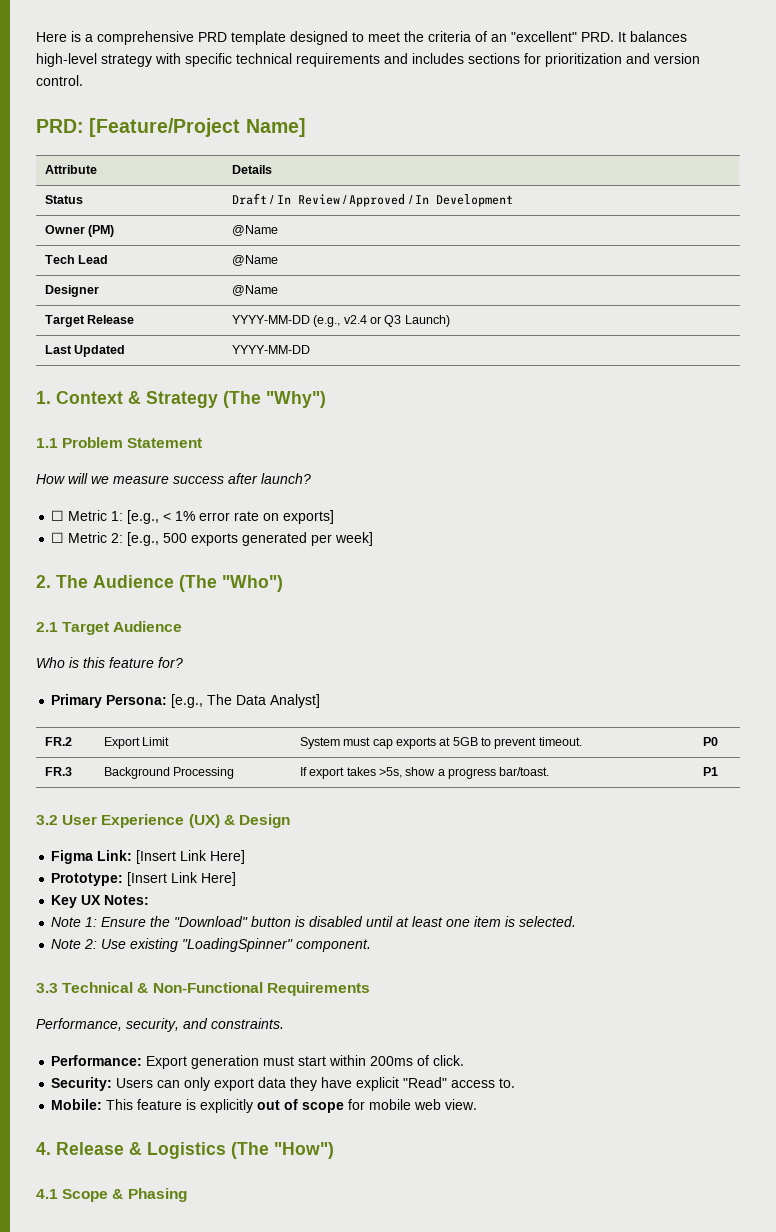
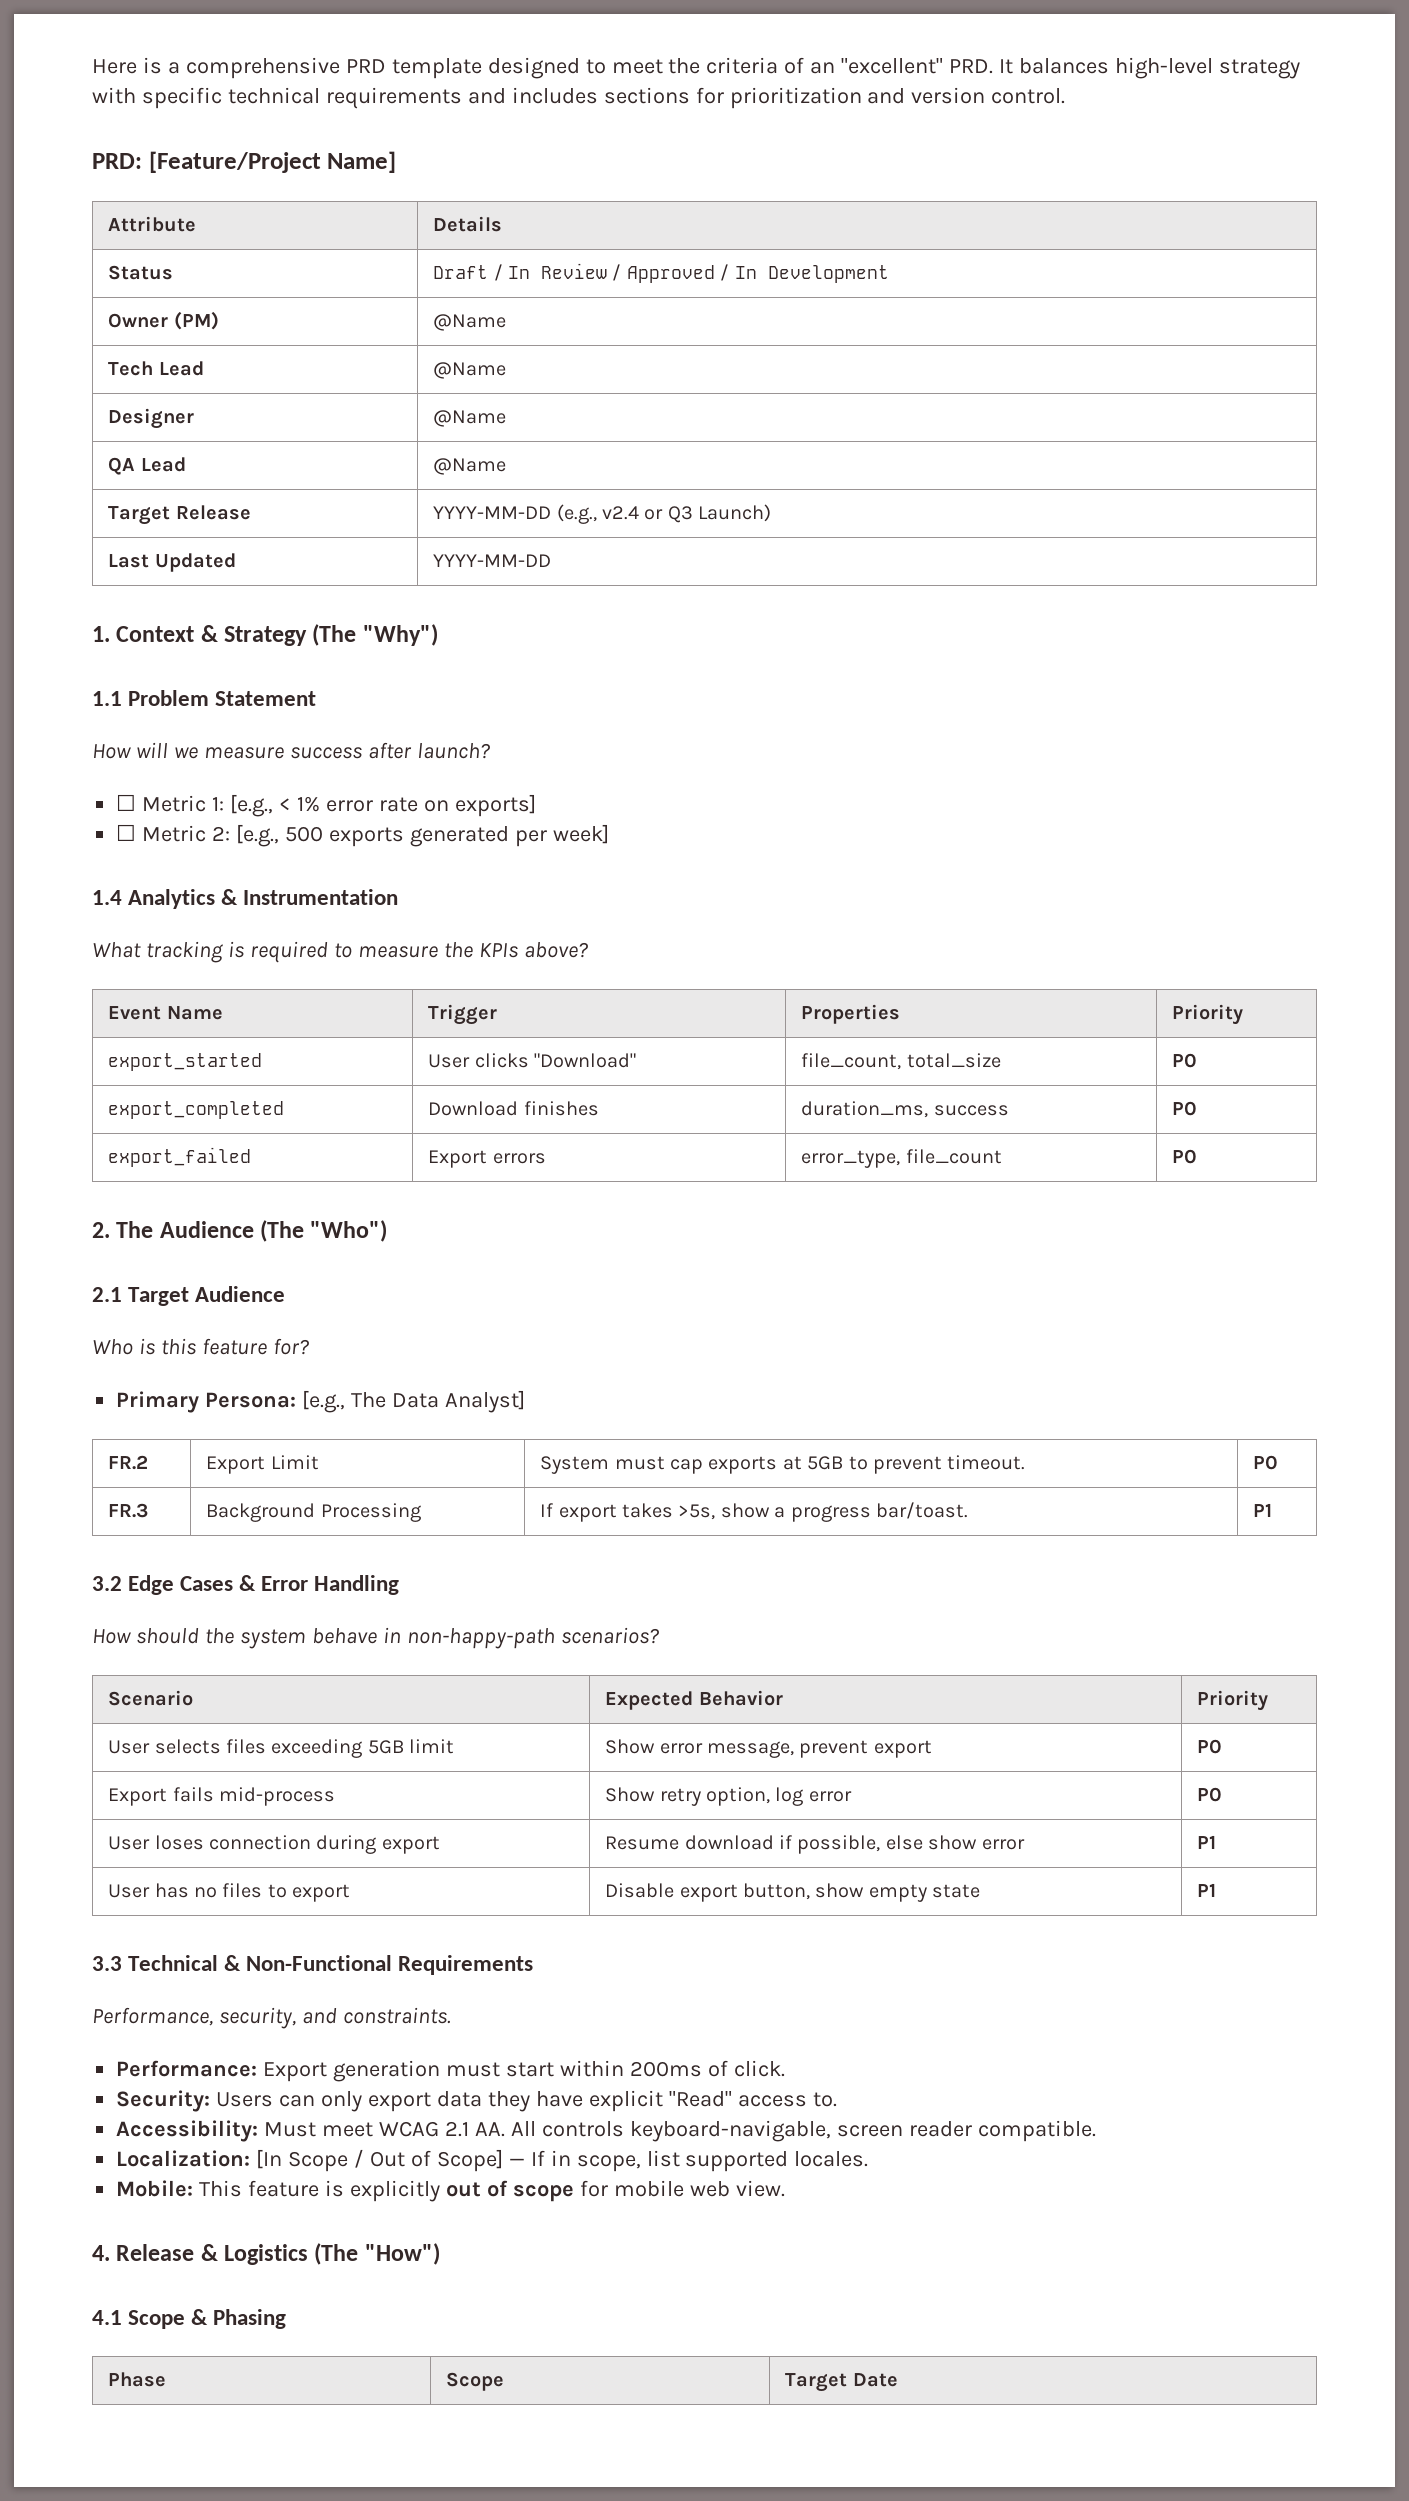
(278, 290) none -> [108,457,186,475] [433,458,507,475] // QA Lead | @Name
(374, 539) none -> [92,889,399,909] [92,941,589,963] [108,1006,223,1020] [428,1004,498,1025] [801,1004,901,1024] [1172,1004,1244,1025] [108,1053,263,1071] [428,1053,636,1068] [801,1053,1001,1070] [1172,1053,1198,1068] [108,1101,285,1119] [428,1101,599,1116] [801,1101,1009,1118] [1172,1101,1198,1116] [108,1147,252,1167] [428,1150,546,1168] [801,1149,1002,1168] [1172,1149,1198,1164] // 1.4 Analytics & Instrumentation // What tracking is required to measure the KPIs above? // Event Name | Trigger | Properties | Priority // export_started | User clicks "Download" | file_count, total_size | P0 // export_completed | Download finishes | duration_ms, success | P0 // export_failed | Export errors | error_type, file_count | P0
[62,814,290,828] [51,850,246,864] [51,872,237,886] [51,895,150,908] [51,916,577,927] [51,938,372,952] User Experience (UX) & Design // Figma Link: [Insert Link Here] // Prototype: [Insert Link Here] // Key UX Notes: // Note 1: Ensure the "Download" button is disabled until at least one item is selected. // Note 2: Use existing "LoadingSpinner" component. -> [128,1575,400,1595] [92,1627,660,1649] [108,1690,194,1706] [605,1690,783,1710] [1197,1690,1269,1711] [108,1739,455,1758] [605,1739,932,1758] [1197,1739,1223,1754] [108,1787,335,1806] [605,1787,852,1806] [1197,1787,1223,1802] [108,1835,440,1854] [605,1835,1025,1854] [1197,1835,1217,1849] [108,1883,351,1902] [605,1883,981,1902] [1197,1883,1217,1897] Edge Cases & Error Handling // How should the system behave in non-happy-path scenarios? // Scenario | Expected Behavior | Priority // User selects files exceeding 5GB limit | Show error message, prevent export | P0 // Export fails mid-process | Show retry option, log error | P0 // User loses connection during export | Resume download if possible, else show error | P1 // User has no files to export | Disable export button, show empty state | P1
(516, 1083) none -> [116,2120,1096,2142] [116,2149,869,2172] // Accessibility: Must meet WCAG 2.1 AA. All controls keyboard-navigable, screen reader compatible. // Localization: [In Scope / Out of Scope] — If in scope, list supported locales.
(187, 1195) none -> [108,2372,167,2387] [446,2372,505,2391] [785,2373,898,2392] // Phase | Scope | Target Date

